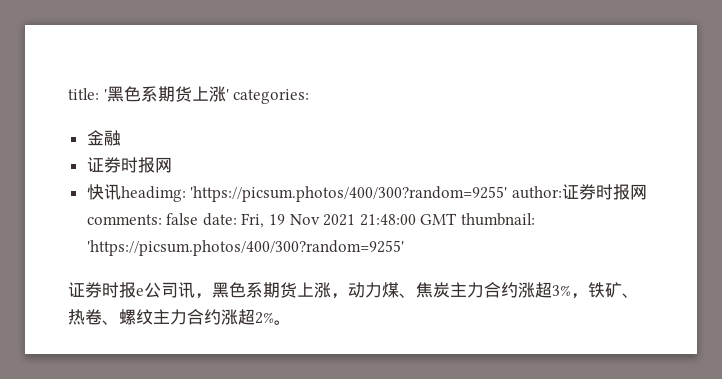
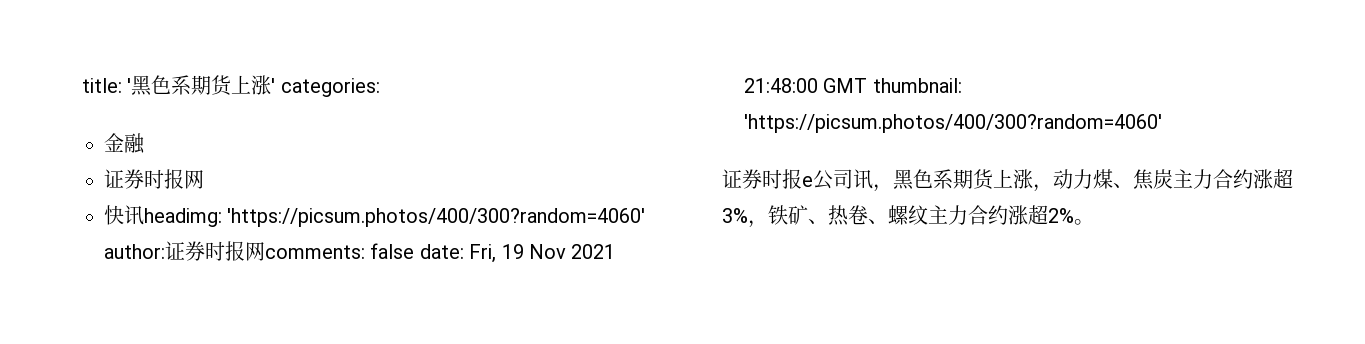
[190,186,508,202] 'https://picsum.photos/400/300?random=9255' -> [227,208,646,227] 'https://picsum.photos/400/300?random=4060'
[86,240,404,256] 'https://picsum.photos/400/300?random=9255' -> [744,114,1162,133] 'https://picsum.photos/400/300?random=4060'

